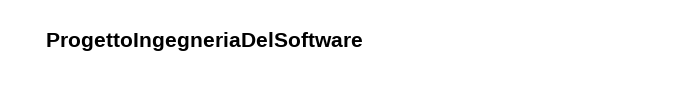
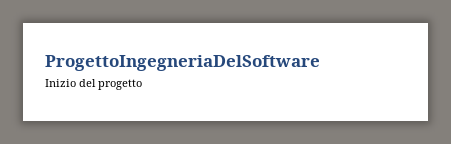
(363, 41) none -> [45,79,142,90] // Inizio del progetto

